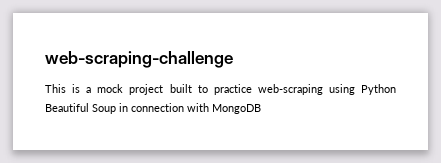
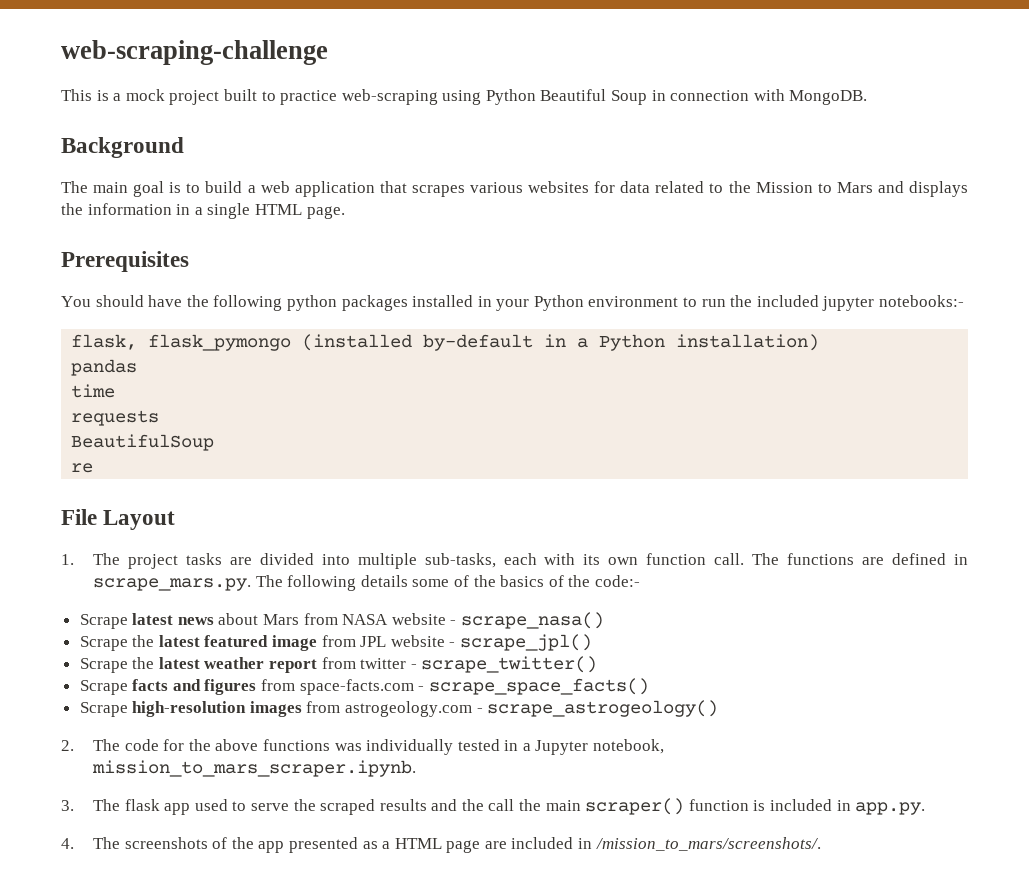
[212,104,261,114] MongoDB -> [789,90,868,105] [61,137,184,158] [61,181,969,197] [61,203,345,219] [61,251,189,272] [61,295,965,311] [71,334,820,351] [71,359,138,376] [71,384,116,398] [71,410,160,426] [71,434,215,451] [71,463,94,473] [61,509,176,530] [61,553,968,569] [92,575,640,591] [79,612,605,629] [79,634,593,651] [79,656,598,673] [79,678,649,695] [79,700,719,717] [61,739,665,755] [91,760,416,777] [61,798,926,815] [61,837,821,853] MongoDB. // Background // The main goal is to build a web application that scrapes various websites for data related to the Mission to Mars and displays the information in a single HTML page. // Prerequisites // You should have the following python packages installed in your Python environment to run the included jupyter notebooks:- // flask, flask_pymongo (installed by-default in a Python installation) // pandas // time // requests // BeautifulSoup // re // File Layout // 1. The project tasks are divided into multiple sub-tasks, each with its own function call. The functions are defined in scrape_mars.py. The following details some of the basics of the code:- // Scrape latest news about Mars from NASA website - scrape_nasa() // Scrape the latest featured image from JPL website - scrape_jpl() // Scrape the latest weather report from twitter - scrape_twitter() // Scrape facts and figures from space-facts.com - scrape_space_facts() // Scrape high-resolution images from astrogeology.com - scrape_astrogeology() // 2. The code for the above functions was individually tested in a Jupyter notebook, mission_to_mars_scraper.ipynb. // 3. The flask app used to serve the scraped results and the call the main scraper() function is included in app.py. // 4. The screenshots of the app presented as a HTML page are included in /mission_to_mars/screenshots/.

